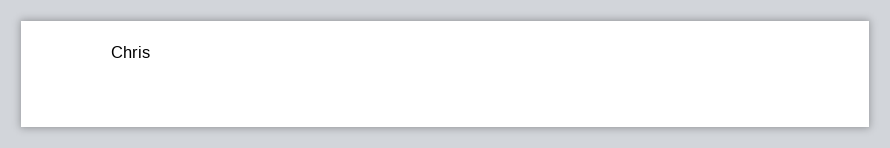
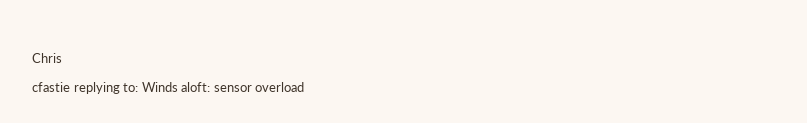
(150, 52) none -> [32,82,305,94] // cfastie replying to: Winds aloft: sensor overload

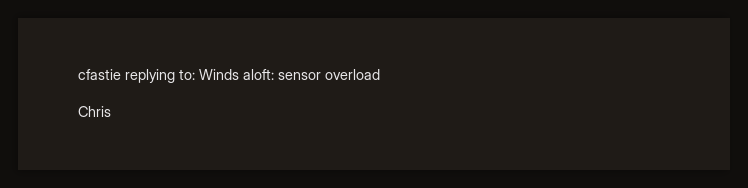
[32,53,62,63] Chris // -> (78, 74) none
(305, 87) none -> [78,106,111,117] // Chris

